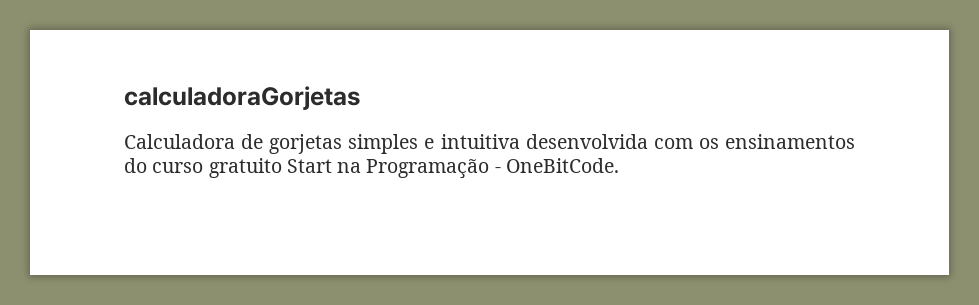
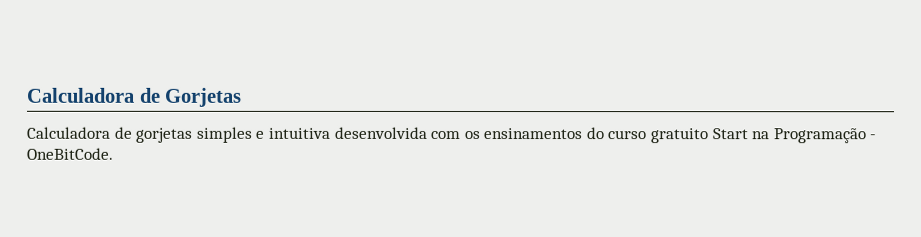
[124,86,360,110] calculadoraGorjetas -> [27,87,243,107] Calculadora de Gorjetas

